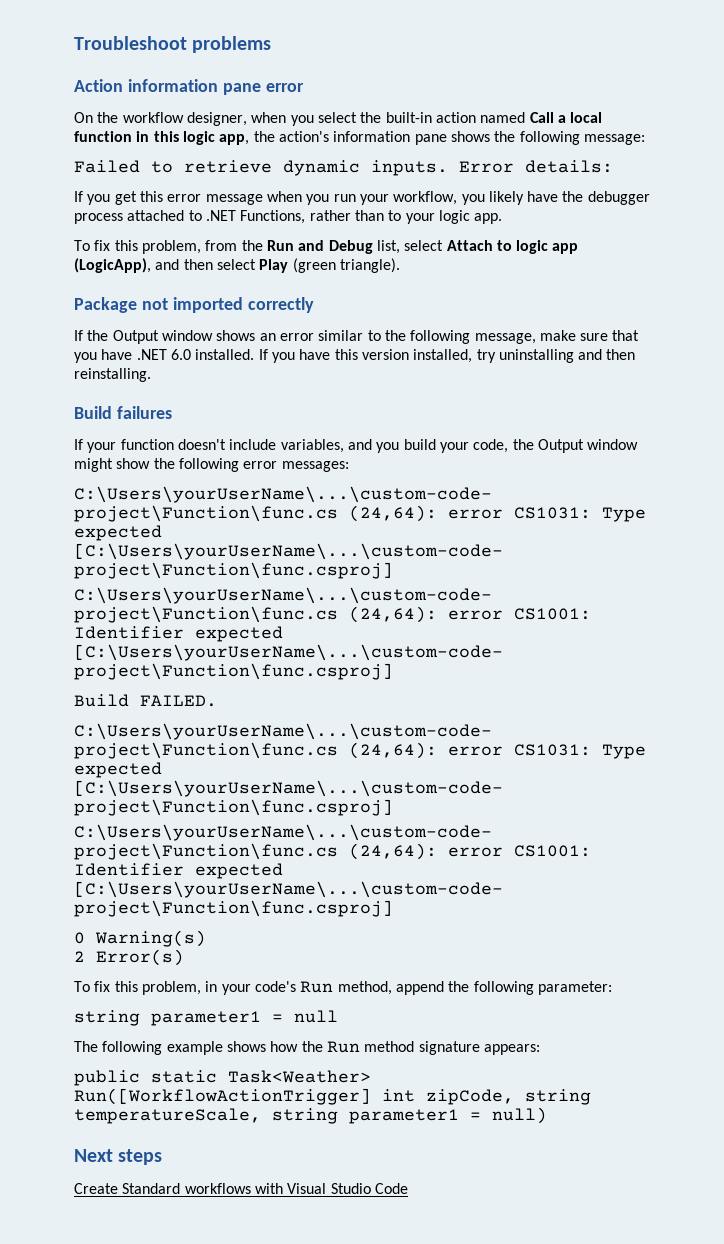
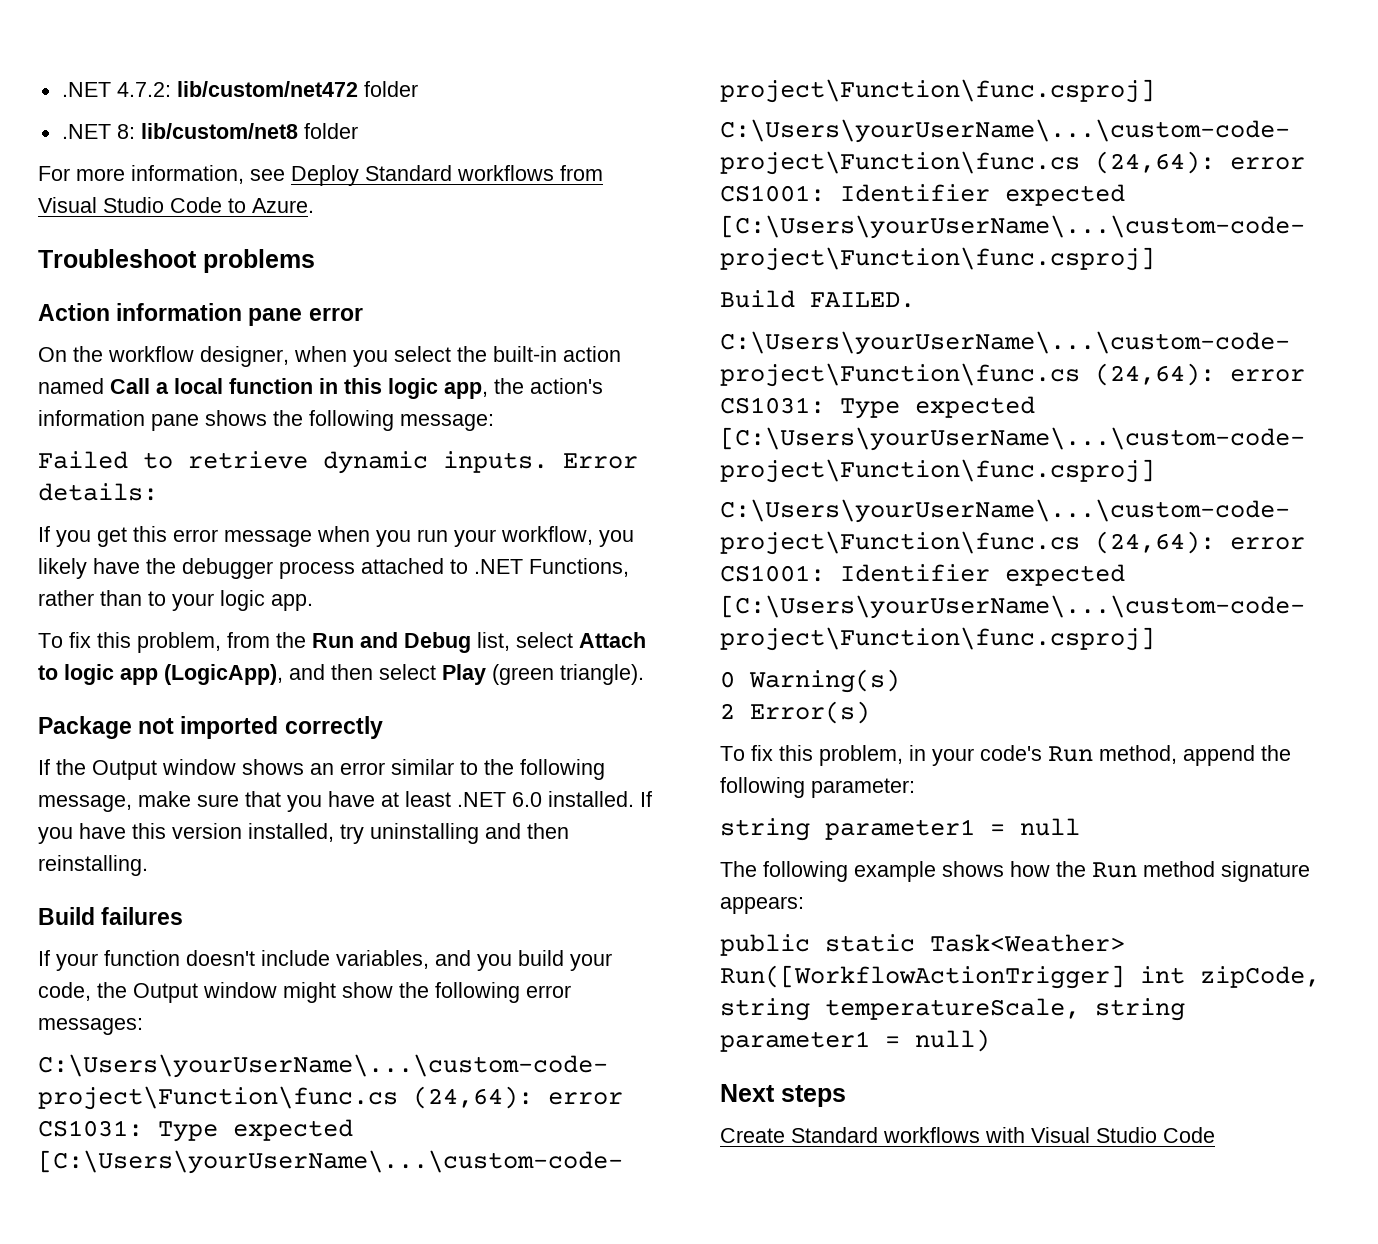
(74, 43) none -> [61,81,418,97] [61,123,358,139] [38,165,603,186] [38,197,314,213] .NET 4.7.2: lib/custom/net472 folder // .NET 8: lib/custom/net8 folder // For more information, see Deploy Standard workflows from Visual Studio Code to Azure. //
(133, 354) none -> [381,791,451,807] at least

